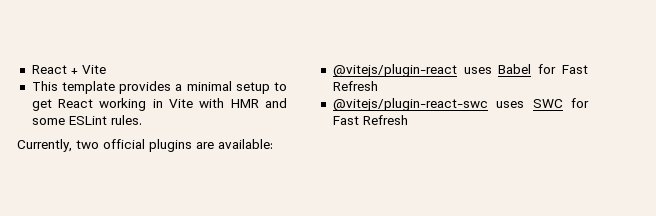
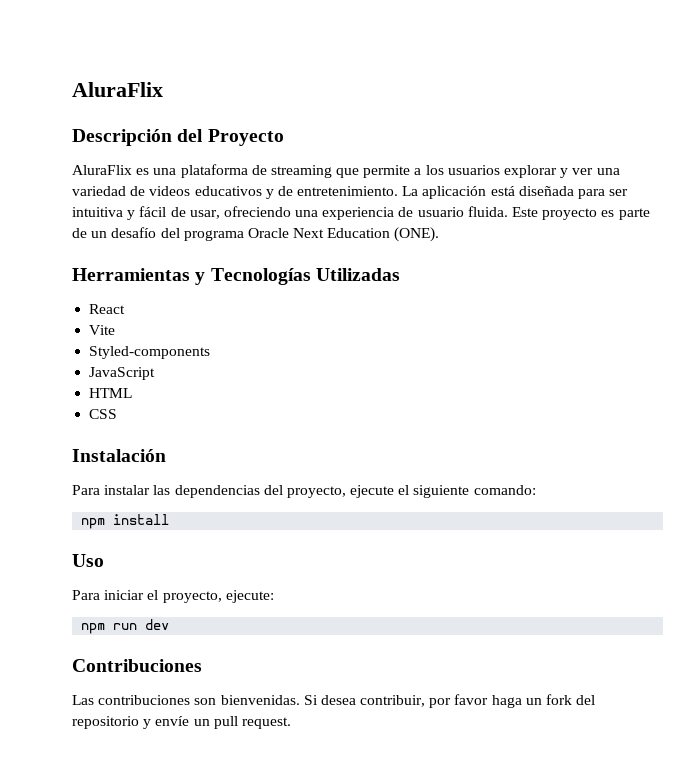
[31,65,78,74] React + -> [72,82,163,97] [72,129,284,146] [72,164,620,178] [72,186,629,199] [72,206,650,220] [72,227,440,242] [72,268,400,285] [89,304,126,314] AluraFlix // Descripción del Proyecto // AluraFlix es una plataforma de streaming que permite a los usuarios explorar y ver una variedad de videos educativos y de entretenimiento. La aplicación está diseñada para ser intuitiva y fácil de usar, ofreciendo una experiencia de usuario fluida. Este proyecto es parte de un desafío del programa Oracle Next Education (ONE). // Herramientas y Tecnologías Utilizadas // React //
[31,81,287,94] [31,98,287,111] [31,115,142,125] [17,139,273,152] [332,64,588,77] [332,81,378,91] [332,98,589,111] [332,115,408,125] This template provides a minimal setup to get React working in Vite with HMR and some ESLint rules. // Currently, two official plugins are available: // @vitejs/plugin-react uses Babel for Fast Refresh // @vitejs/plugin-react-swc uses SWC for Fast Refresh -> [89,346,211,359] [89,367,156,380] [89,388,133,398] [89,409,118,419] [72,449,166,462] [72,485,536,498] [81,514,170,529] [72,554,104,567] [72,590,274,603] [81,619,170,634] [72,659,202,672] [72,694,596,708] [72,716,291,729] Styled-components // JavaScript // HTML // CSS // Instalación // Para instalar las dependencias del proyecto, ejecute el siguiente comando: // npm install // Uso // Para iniciar el proyecto, ejecute: // npm run dev // Contribuciones // Las contribuciones son bienvenidas. Si desea contribuir, por favor haga un fork del repositorio y envíe un pull request.

